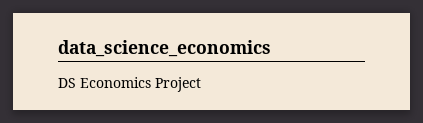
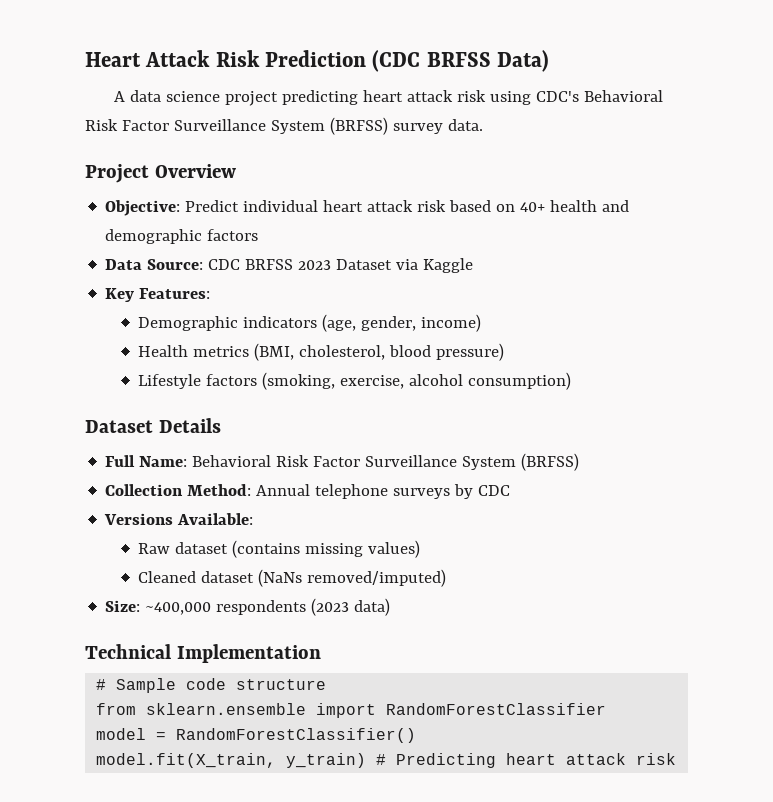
[58,40,271,57] [58,77,201,92] data_science_economics // DS Economics Project -> [85,50,550,72] [113,90,663,106] [85,117,483,135] [85,164,236,183] [105,200,630,216] [105,229,259,244] [105,258,474,273] [105,288,211,302] [138,314,482,332] [138,343,505,361] [138,372,572,390] [85,418,221,433] [105,453,580,471] [105,484,511,499] [104,513,254,525] [138,540,421,558] [138,569,447,587] [105,598,391,616] [85,644,321,663] [96,678,327,693] [96,703,607,718] [96,728,417,743] [96,753,677,768] Heart Attack Risk Prediction (CDC BRFSS Data) // A data science project predicting heart attack risk using CDC's Behavioral Risk Factor Surveillance System (BRFSS) survey data. // Project Overview // Objective: Predict individual heart attack risk based on 40+ health and demographic factors // Data Source: CDC BRFSS 2023 Dataset via Kaggle // Key Features: // Demographic indicators (age, gender, income) // Health metrics (BMI, cholesterol, blood pressure) // Lifestyle factors (smoking, exercise, alcohol consumption) // Dataset Details // Full Name: Behavioral Risk Factor Surveillance System (BRFSS) // Collection Method: Annual telephone surveys by CDC // Versions Available: // Raw dataset (contains missing values) // Cleaned dataset (NaNs removed/imputed) // Size: ~400,000 respondents (2023 data) // Technical Implementation // # Sample code structure // from sklearn.ensemble import RandomForestClassifier // model = RandomForestClassifier() // model.fit(X_train, y_train) # Predicting heart attack risk

